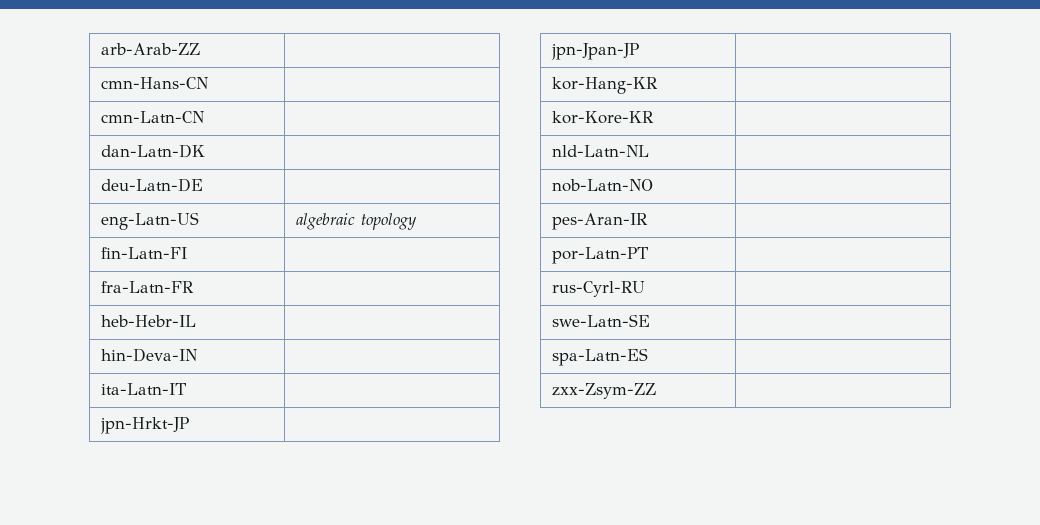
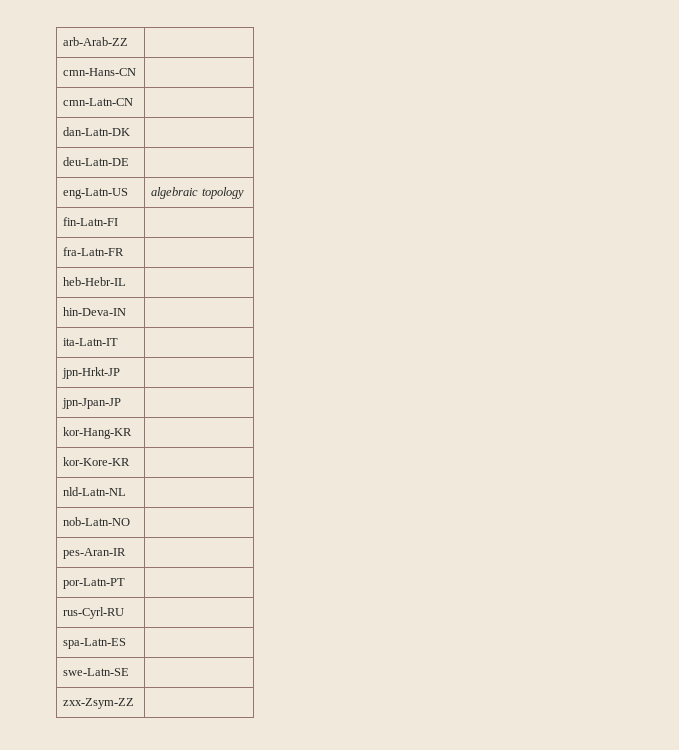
[551,314,650,327] [551,348,648,366] swe-Latn-SE | // spa-Latn-ES -> [63,638,127,649] [63,668,130,676] spa-Latn-ES | // swe-Latn-SE

